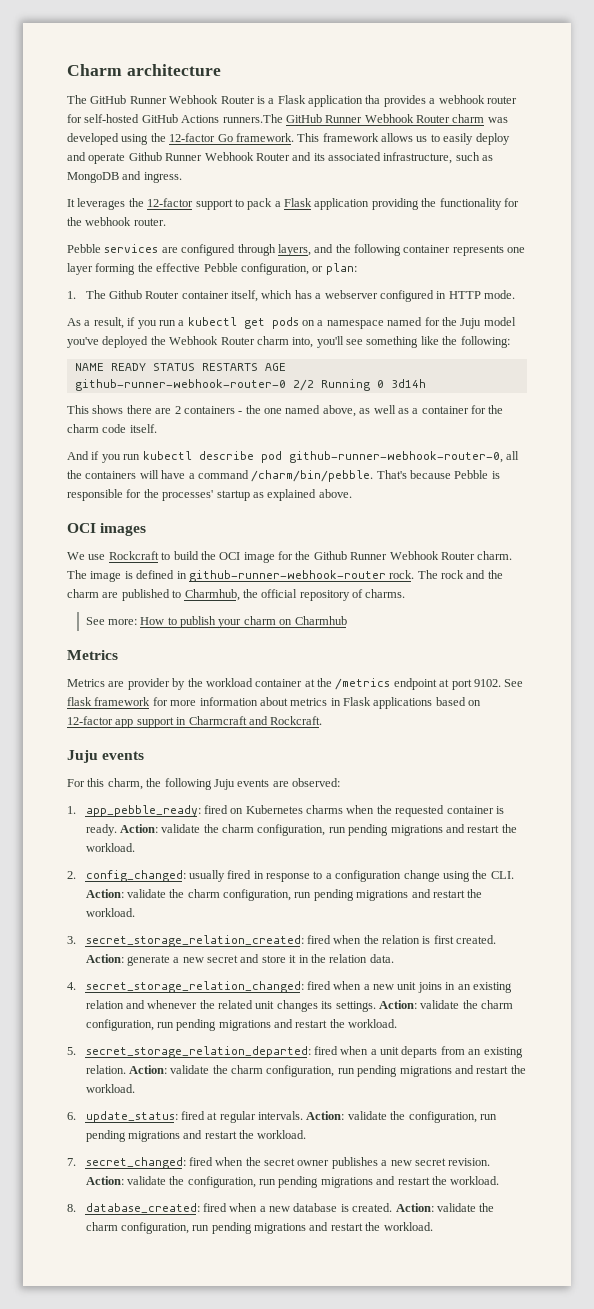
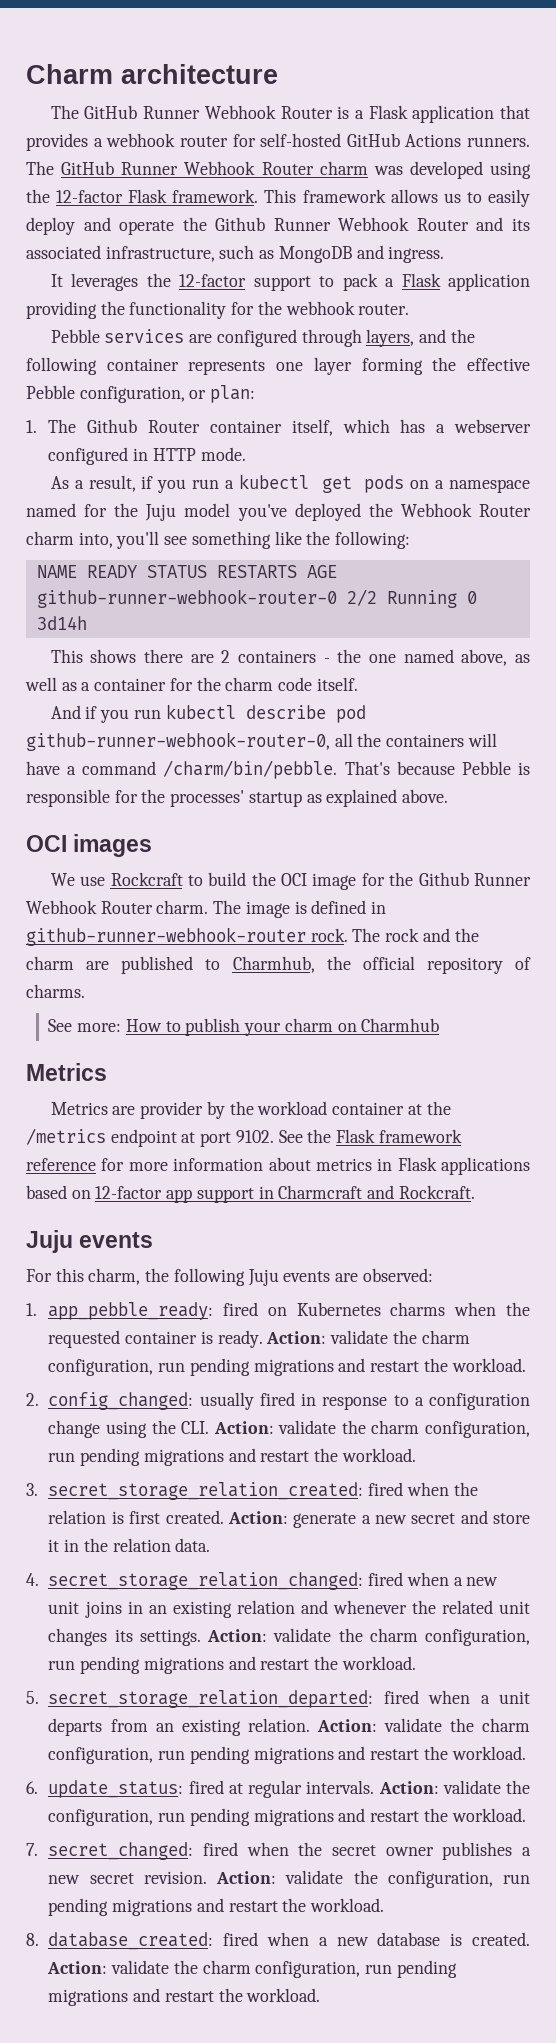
[365,95,381,104] tha -> [500,105,530,119] that
[222,114,283,123] runners.The -> [467,137,530,147] [26,161,54,175] runners. The
[217,134,233,142] Go -> [128,189,168,203] Flask
(126, 158) none -> [182,217,207,231] the
[67,697,151,706] flask framework -> [307,1129,462,1143] [26,1158,96,1171] the Flask framework reference

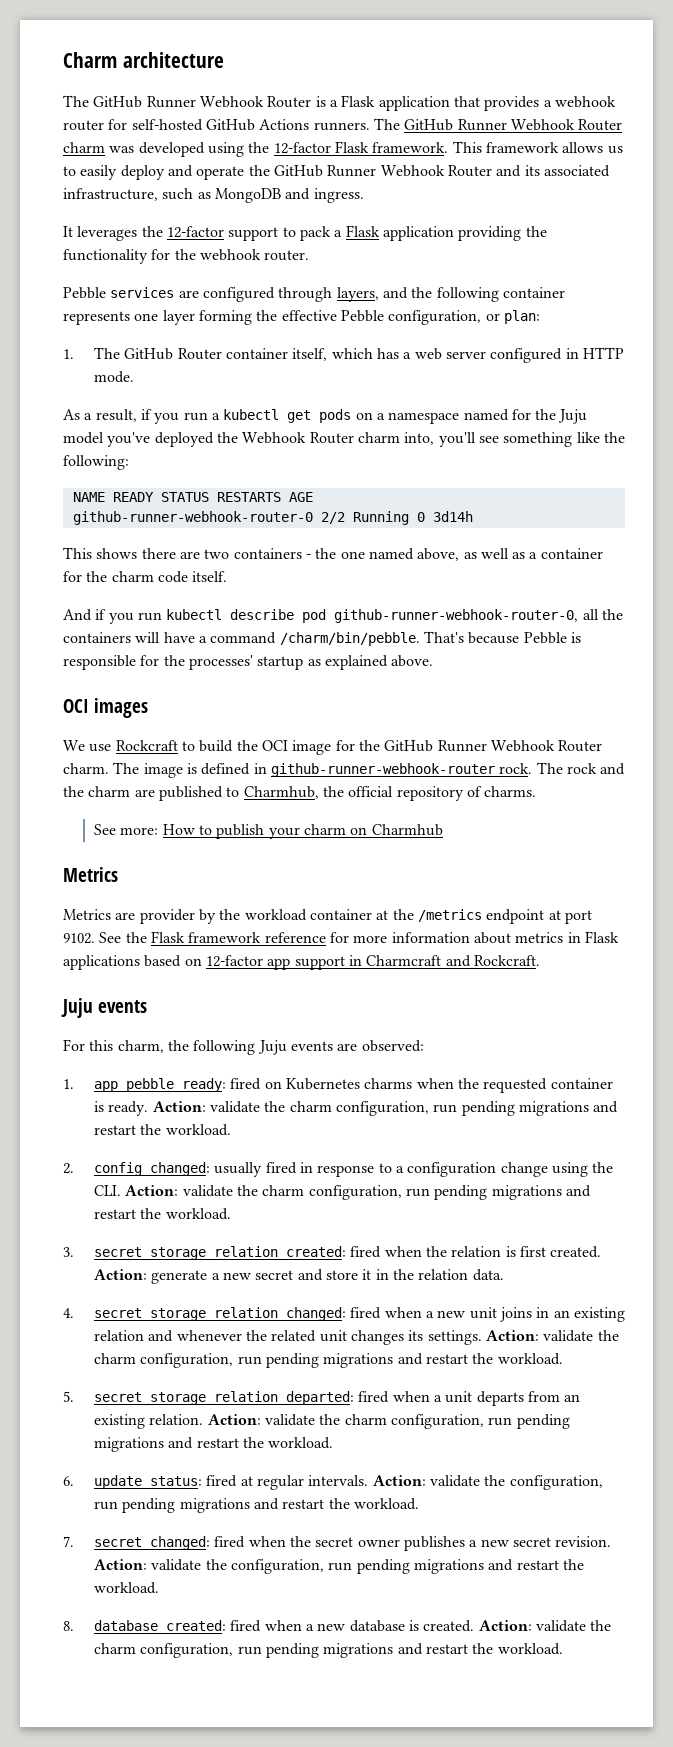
[215,217,266,231] Github -> [273,165,323,177] GitHub
[87,419,138,433] Github -> [124,348,174,360] GitHub
[454,419,532,433] webserver -> [414,348,486,360] web server
[221,650,231,663] 2 -> [204,549,230,559] two
[418,872,469,886] Github -> [384,740,434,752] GitHub

